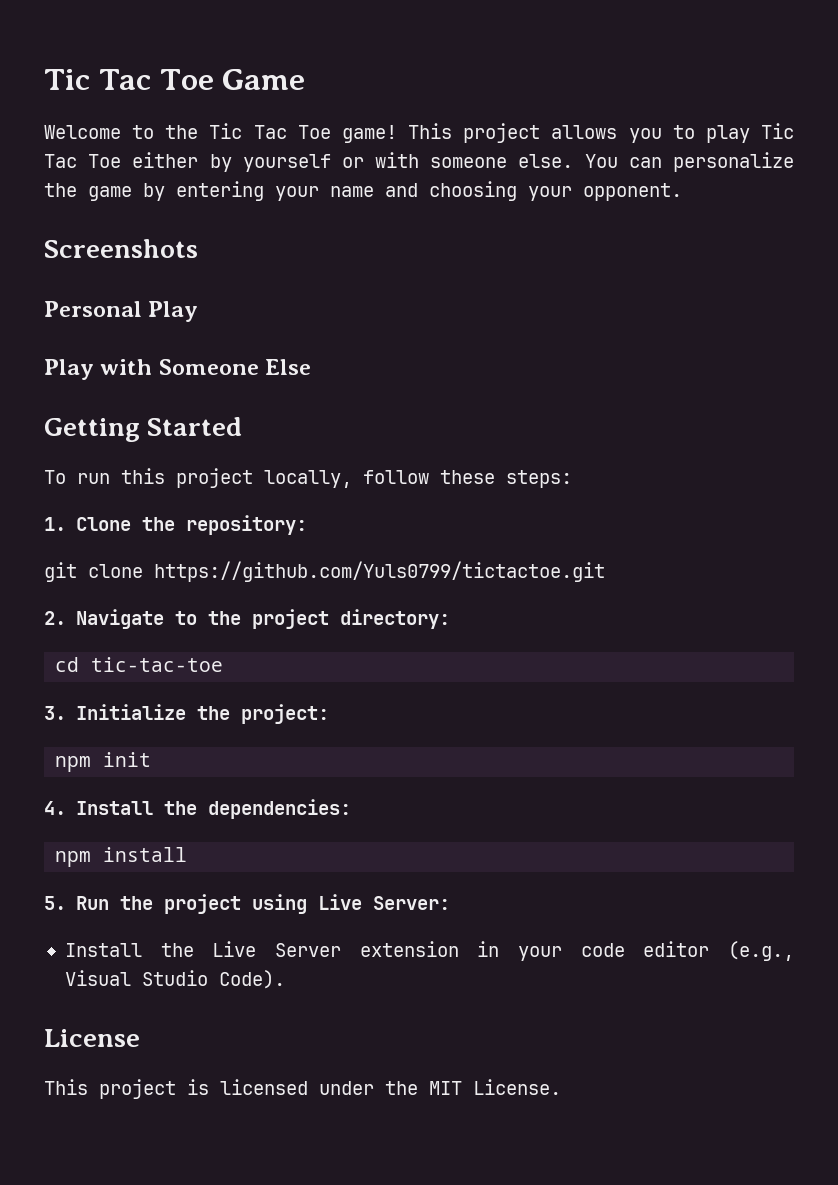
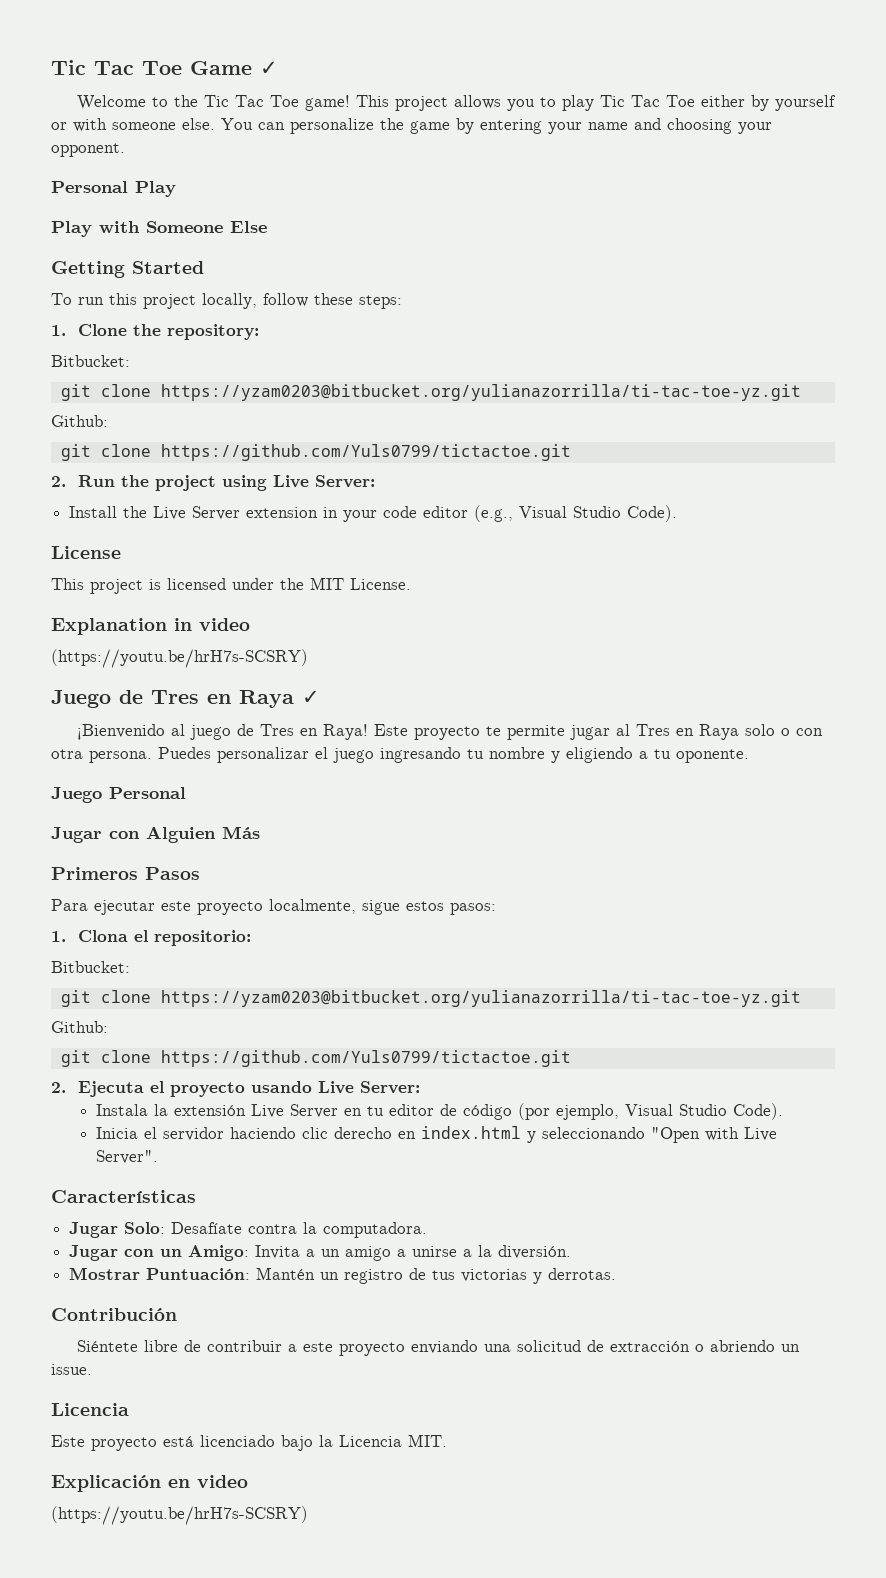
(306, 79) none -> [260,61,278,75] ✓
[44,239,198,258] // Screenshots -> (125, 150) none
[44,561,605,582] [44,609,450,629] [55,657,224,672] [44,704,329,724] [55,752,152,772] [44,799,351,819] [55,847,188,867] [44,896,66,910] git clone https://github.com/Yuls0799/tictactoe.git // 2. Navigate to the project directory: // cd tic-tac-toe // 3. Initialize the project: // npm init // 4. Install the dependencies: // npm install // 5. -> [51,355,130,367] [60,384,801,401] [51,415,108,427] [60,444,571,461] [51,476,66,487] Bitbucket: // git clone https://yzam0203@bitbucket.org/yulianazorrilla/ti-tac-toe-yz.git // Github: // git clone https://github.com/Yuls0799/tictactoe.git // 2.
(561, 1087) none -> [51,618,250,635] [51,649,308,668] [51,690,320,708] [77,724,824,740] [51,747,749,763] [51,787,186,803] [51,826,260,843] [51,867,200,880] [51,899,496,915] [51,930,251,946] [51,961,130,973] [60,990,801,1007] [51,1021,108,1033] [60,1050,571,1067] [51,1081,420,1097] [95,1103,783,1120] [95,1126,777,1143] [95,1150,158,1164] [51,1190,196,1203] [69,1222,428,1238] [69,1245,572,1261] [69,1267,617,1284] [51,1308,177,1321] [77,1340,801,1356] [51,1364,92,1375] [51,1403,129,1416] [51,1434,447,1451] [51,1475,248,1492] [51,1506,308,1525] // Explanation in video // (https://youtu.be/hrH7s-SCSRY) // Juego de Tres en Raya ✓ // ¡Bienvenido al juego de Tres en Raya! Este proyecto te permite jugar al Tres en Raya solo o con otra persona. Puedes personalizar el juego ingresando tu nombre y eligiendo a tu oponente. // Juego Personal // Jugar con Alguien Más // Primeros Pasos // Para ejecutar este proyecto localmente, sigue estos pasos: // 1. Clona el repositorio: // Bitbucket: // git clone https://yzam0203@bitbucket.org/yulianazorrilla/ti-tac-toe-yz.git // Github: // git clone https://github.com/Yuls0799/tictactoe.git // 2. Ejecuta el proyecto usando Live Server: // Instala la extensión Live Server en tu editor de código (por ejemplo, Visual Studio Code). // Inicia el servidor haciendo clic derecho en index.html y seleccionando "Open with Live Server". // Características // Jugar Solo: Desafíate contra la computadora. // Jugar con un Amigo: Invita a un amigo a unirse a la diversión. // Mostrar Puntuación: Mantén un registro de tus victorias y derrotas. // Contribución // Siéntete libre de contribuir a este proyecto enviando una solicitud de extracción o abriendo un issue. // Licencia // Este proyecto está licenciado bajo la Licencia MIT. // Explicación en video // (https://youtu.be/hrH7s-SCSRY)

